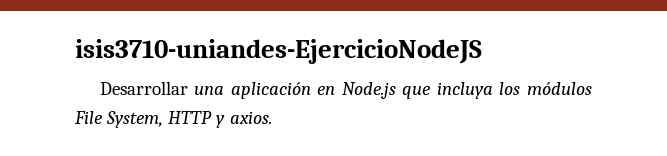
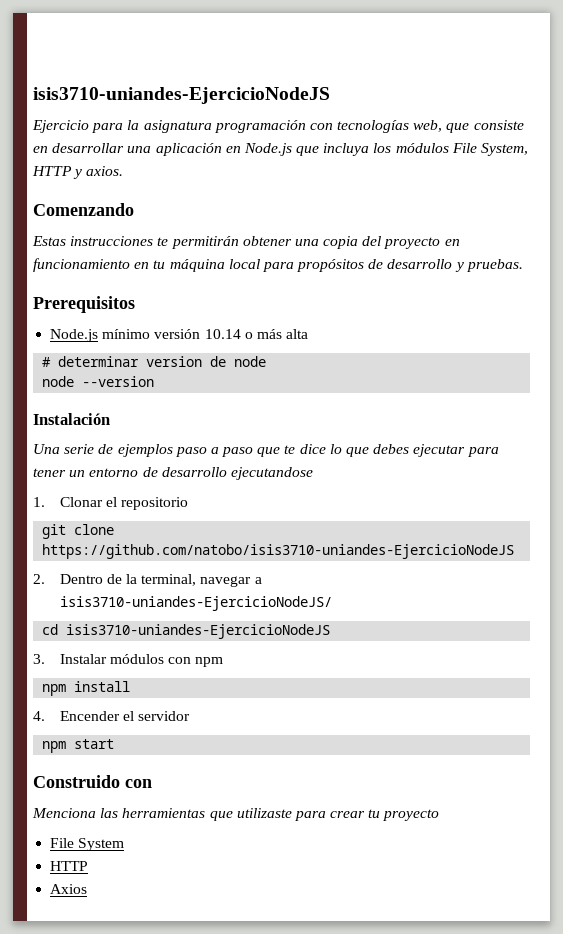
[75,39,482,64] [99,81,188,95] isis3710-uniandes-EjercicioNodeJS // Desarrollar -> [33,87,330,104] [32,120,524,133] [33,143,125,153] isis3710-uniandes-EjercicioNodeJS // Ejercicio para la asignatura programación con tecnologías web, que consiste en desarrollar
(272, 117) none -> [33,203,134,216] [32,236,460,249] [33,258,523,272] [33,296,135,313] [50,329,309,342] [42,356,267,367] [42,376,155,387] [33,413,110,425] [33,444,499,457] [33,467,313,480] [33,497,189,510] [42,524,115,539] [42,544,515,559] [33,574,262,587] [59,596,332,611] [42,624,331,639] [33,654,224,667] [42,681,131,696] [33,711,191,721] [42,739,115,753] [33,775,152,788] [32,808,440,821] [50,838,125,851] [50,861,89,871] [50,884,88,894] // Comenzando // Estas instrucciones te permitirán obtener una copia del proyecto en funcionamiento en tu máquina local para propósitos de desarrollo y pruebas. // Prerequisitos // Node.js mínimo versión 10.14 o más alta // # determinar version de node // node --version // Instalación // Una serie de ejemplos paso a paso que te dice lo que debes ejecutar para tener un entorno de desarrollo ejecutandose // 1. Clonar el repositorio // git clone https://github.com/natobo/isis3710-uniandes-EjercicioNodeJS // 2. Dentro de la terminal, navegar a isis3710-uniandes-EjercicioNodeJS/ // cd isis3710-uniandes-EjercicioNodeJS // 3. Instalar módulos con npm // npm install // 4. Encender el servidor // npm start // Construido con // Menciona las herramientas que utilizaste para crear tu proyecto // File System // HTTP // Axios

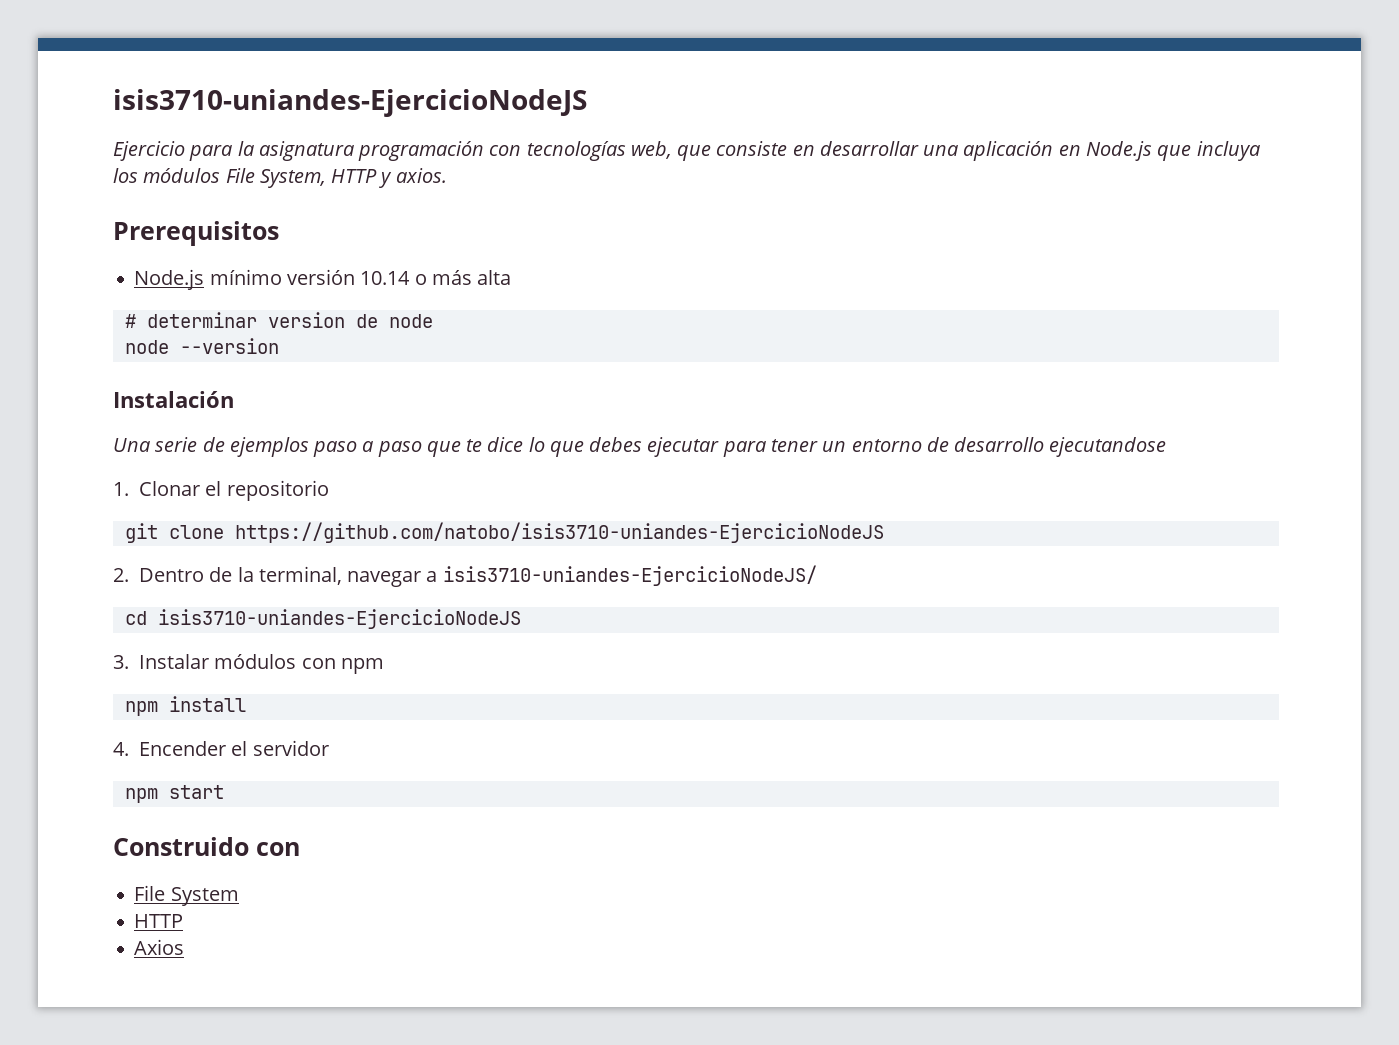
[33,203,134,216] [32,236,460,249] [33,258,523,272] // Comenzando // Estas instrucciones te permitirán obtener una copia del proyecto en funcionamiento en tu máquina local para propósitos de desarrollo y pruebas. -> (447, 175) none
[32,808,440,821] // Menciona las herramientas que utilizaste para crear tu proyecto -> (300, 849) none

